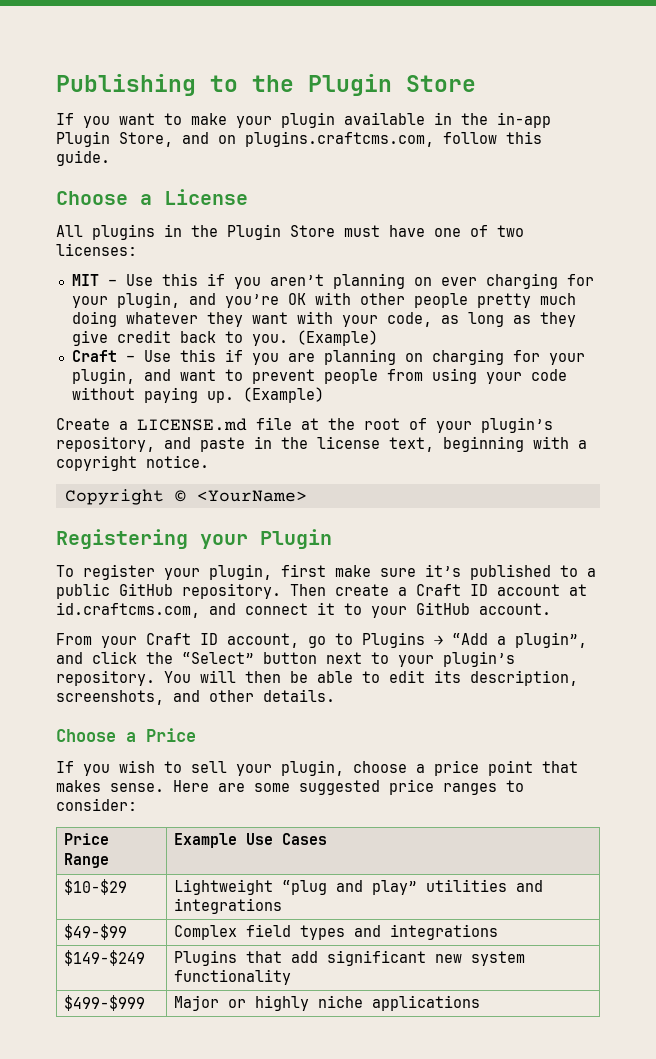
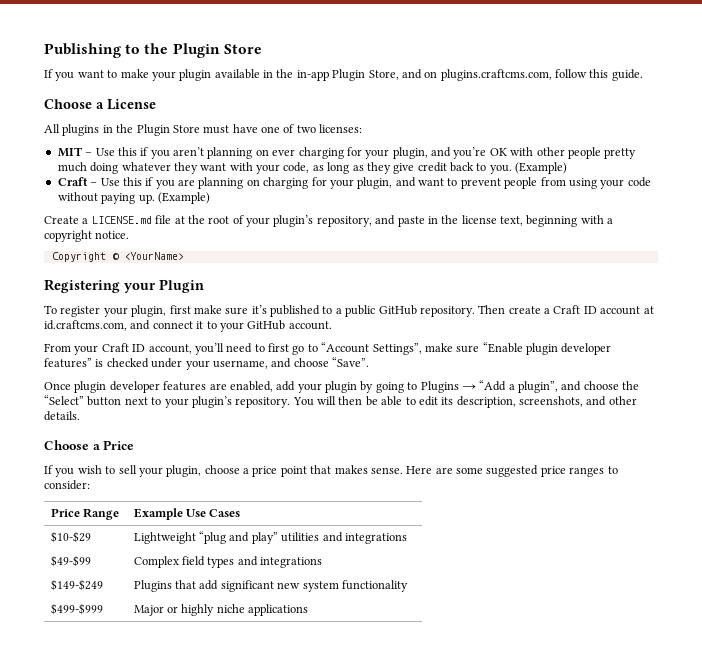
[308,636,326,648] go -> [194,342,612,355] [44,357,369,370] [44,381,404,393] you’ll need to first go to “Account Settings”, make sure “Enable plugin developer features” is checked under your username, and choose “Save”. // Once plugin developer features are enabled, add your plugin by going
[92,651,137,664] click -> [583,381,619,390] choose

